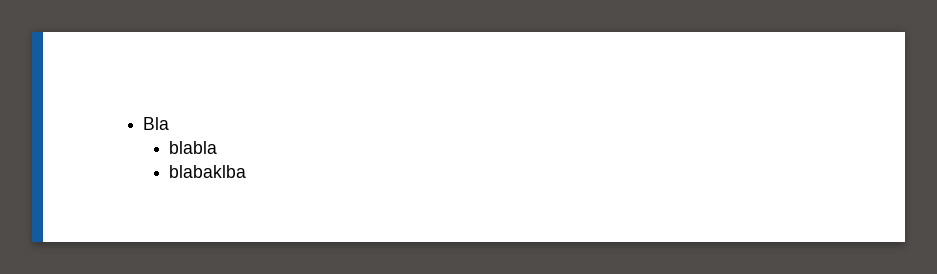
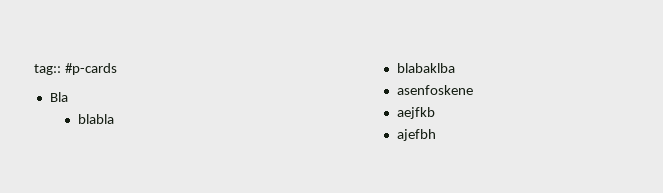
(143, 123) none -> [34,63,117,75] tag:: #p-cards //
(247, 171) none -> [396,85,473,95] [396,107,435,119] [396,129,436,141] // asenfoskene // aejfkb // ajefbh

